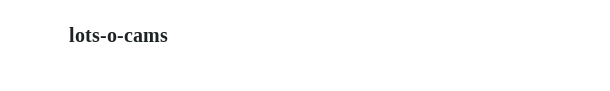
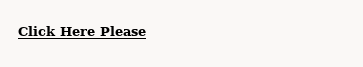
[69,27,168,42] lots-o-cams -> [18,26,146,36] Click Here Please

